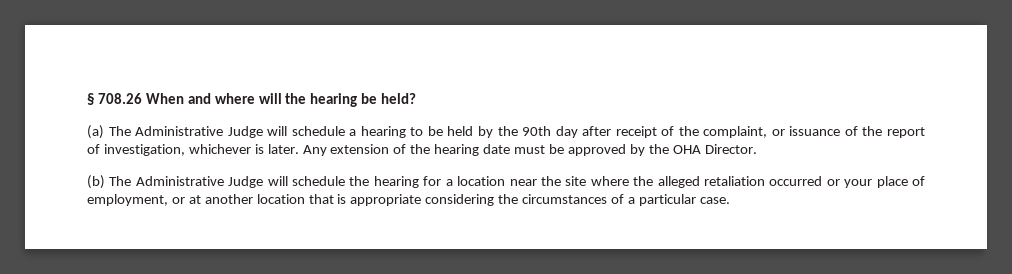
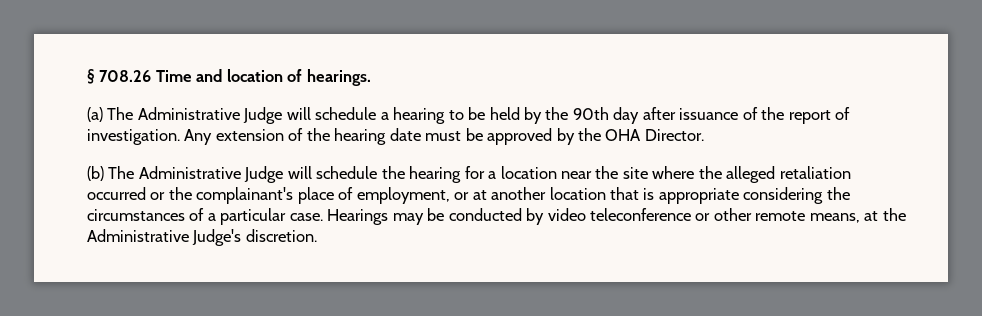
[145,93,417,107] When and where will the hearing be held? -> [155,69,371,86] Time and location of hearings.
[615,126,785,138] receipt of the complaint, or -> (676, 113) none
[103,144,299,156] investigation, whichever is later. -> [87,129,180,145] investigation.
[844,179,873,188] your -> [168,187,294,204] the complainant's
(730, 200) none -> [327,208,906,225] [87,229,317,246] Hearings may be conducted by video teleconference or other remote means, at the Administrative Judge's discretion.

